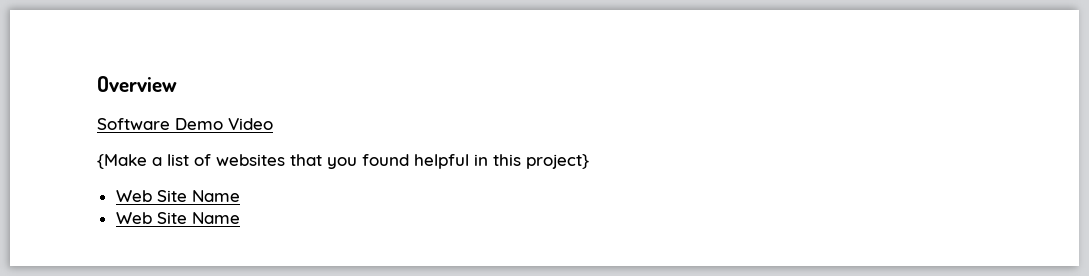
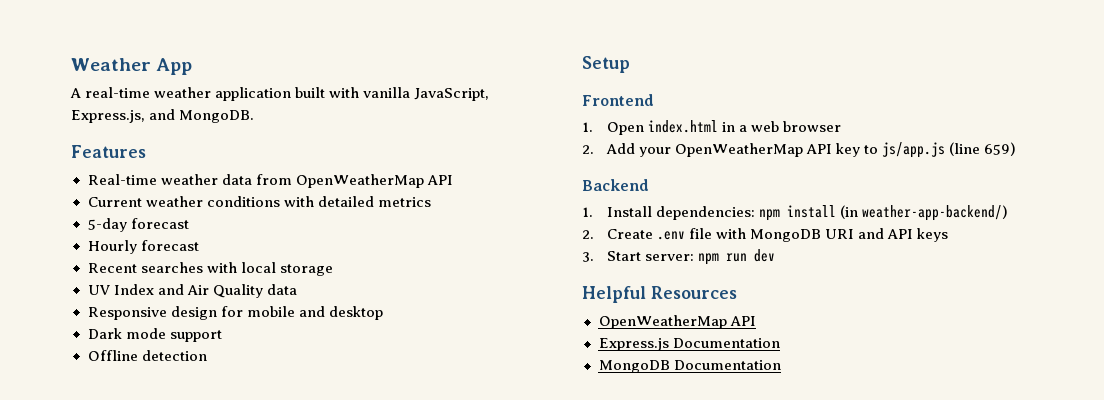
[97,76,177,92] [97,118,273,130] [97,154,589,169] [115,190,240,202] [115,212,240,224] Overview // Software Demo Video // {Make a list of websites that you found helpful in this project} // Web Site Name // Web Site Name -> [71,58,193,75] [70,87,490,101] [71,109,255,123] [71,145,146,158] [87,174,453,188] [87,196,431,207] [87,218,189,232] [87,240,199,254] [87,262,333,276] [87,284,297,298] [87,306,383,320] [87,328,222,342] [87,350,207,361] [582,56,630,73] [582,94,654,106] [582,120,842,135] [582,142,1017,158] [582,179,649,191] [582,205,1009,221] [582,228,949,242] [582,249,776,265] [582,286,737,303] [598,315,756,329] [598,338,780,351] [598,360,781,373] Weather App // A real-time weather application built with vanilla JavaScript, Express.js, and MongoDB. // Features // Real-time weather data from OpenWeatherMap API // Current weather conditions with detailed metrics // 5-day forecast // Hourly forecast // Recent searches with local storage // UV Index and Air Quality data // Responsive design for mobile and desktop // Dark mode support // Offline detection // Setup // Frontend // 1. Open index.html in a web browser // 2. Add your OpenWeatherMap API key to js/app.js (line 659) // Backend // 1. Install dependencies: npm install (in weather-app-backend/) // 2. Create .env file with MongoDB URI and API keys // 3. Start server: npm run dev // Helpful Resources // OpenWeatherMap API // Express.js Documentation // MongoDB Documentation

